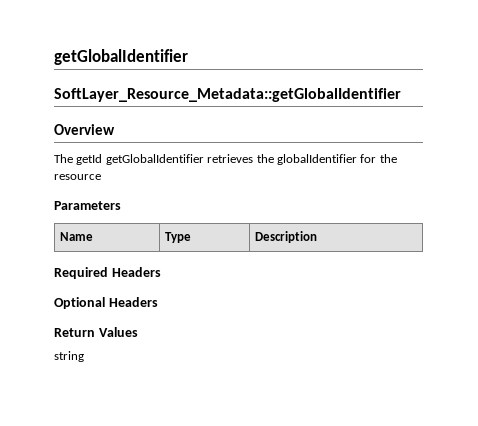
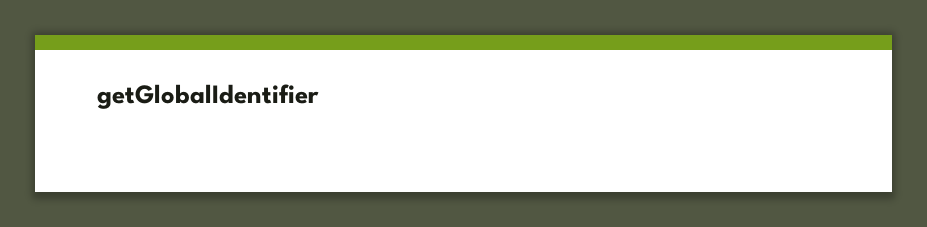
[54,49,188,65] [54,88,401,102] [54,124,115,135] [54,154,397,165] [54,174,101,180] [54,201,121,210] [59,232,93,241] [164,232,191,243] [254,231,317,243] [54,267,161,279] [54,297,158,309] [54,327,138,337] [54,351,84,362] getGlobalIdentifier // SoftLayer_Resource_Metadata::getGlobalIdentifier // Overview // The getId getGlobalIdentifier retrieves the globalIdentifier for the resource // Parameters // Name | Type | Description // Required Headers // Optional Headers // Return Values // string -> [97,84,319,109] getGlobalIdentifier

